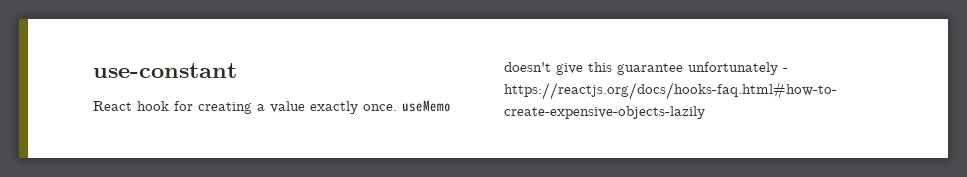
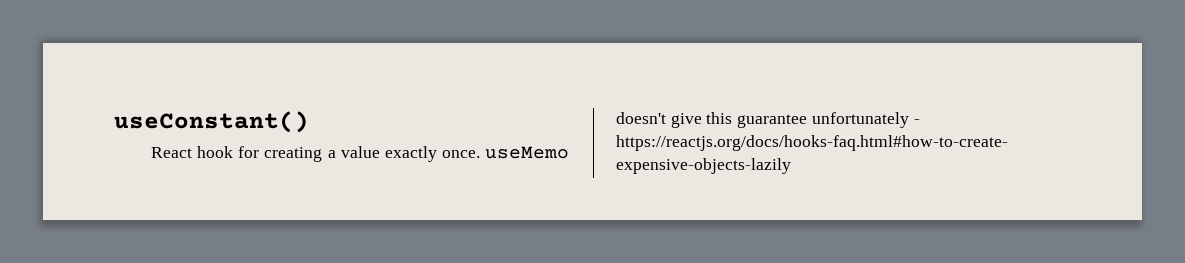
[93,63,237,78] use-constant -> [114,111,309,133] useConstant()

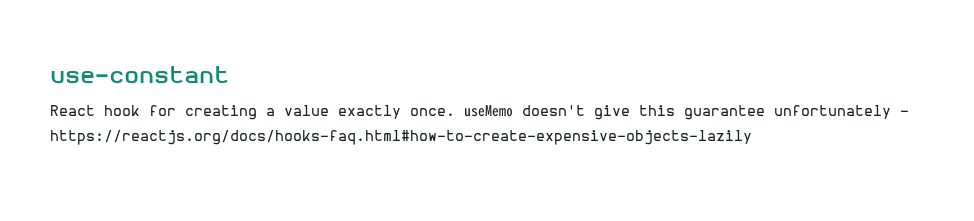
[114,111,309,133] useConstant() -> [50,66,229,83] use-constant

